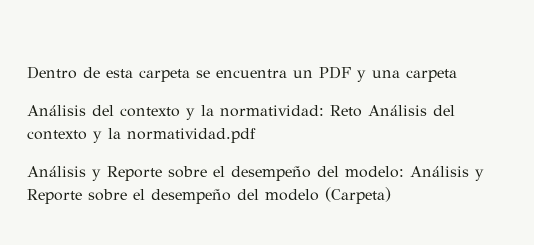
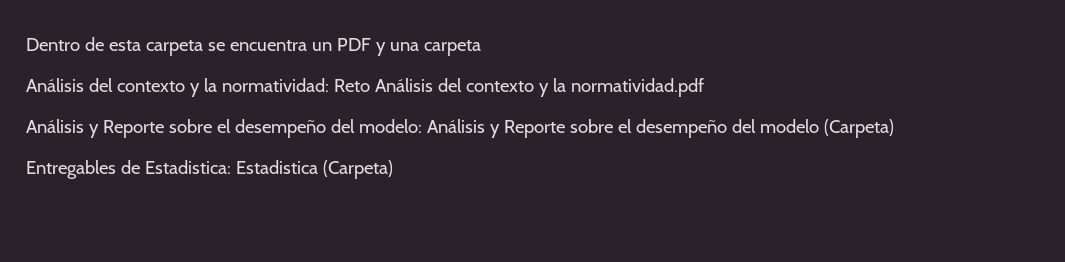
(391, 195) none -> [26,160,393,179] // Entregables de Estadistica: Estadistica (Carpeta)

